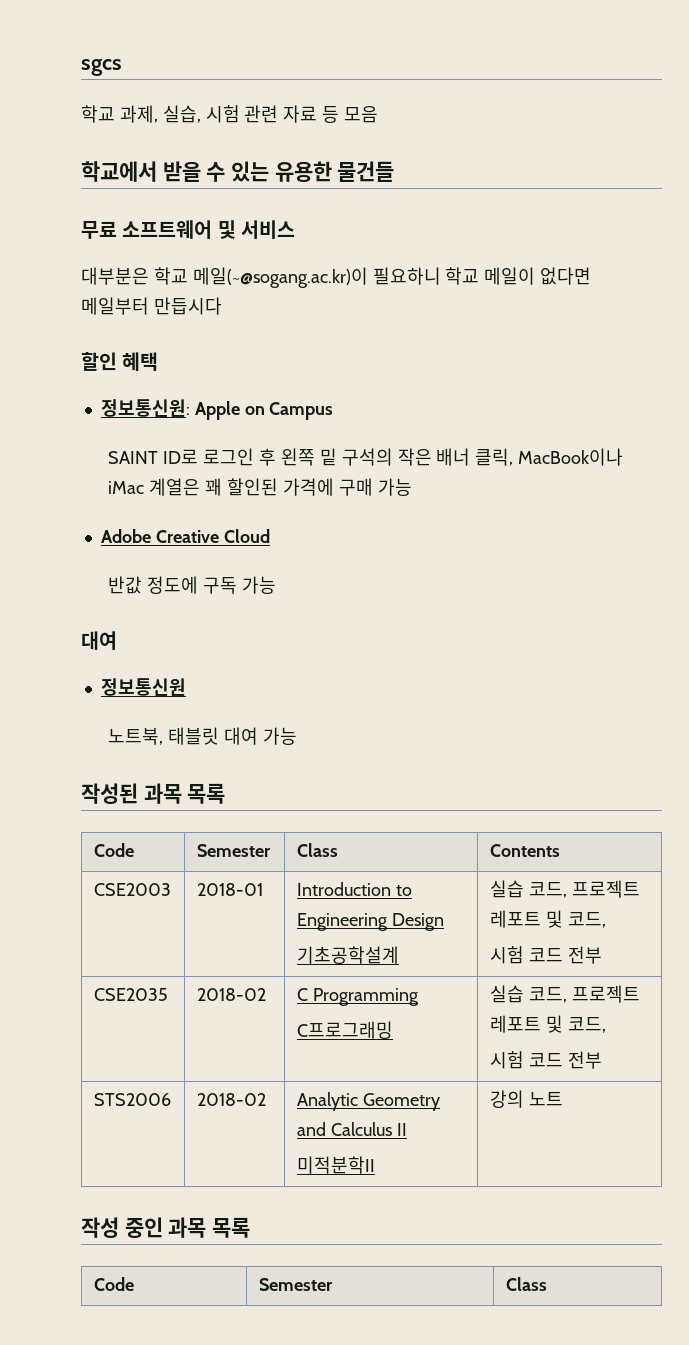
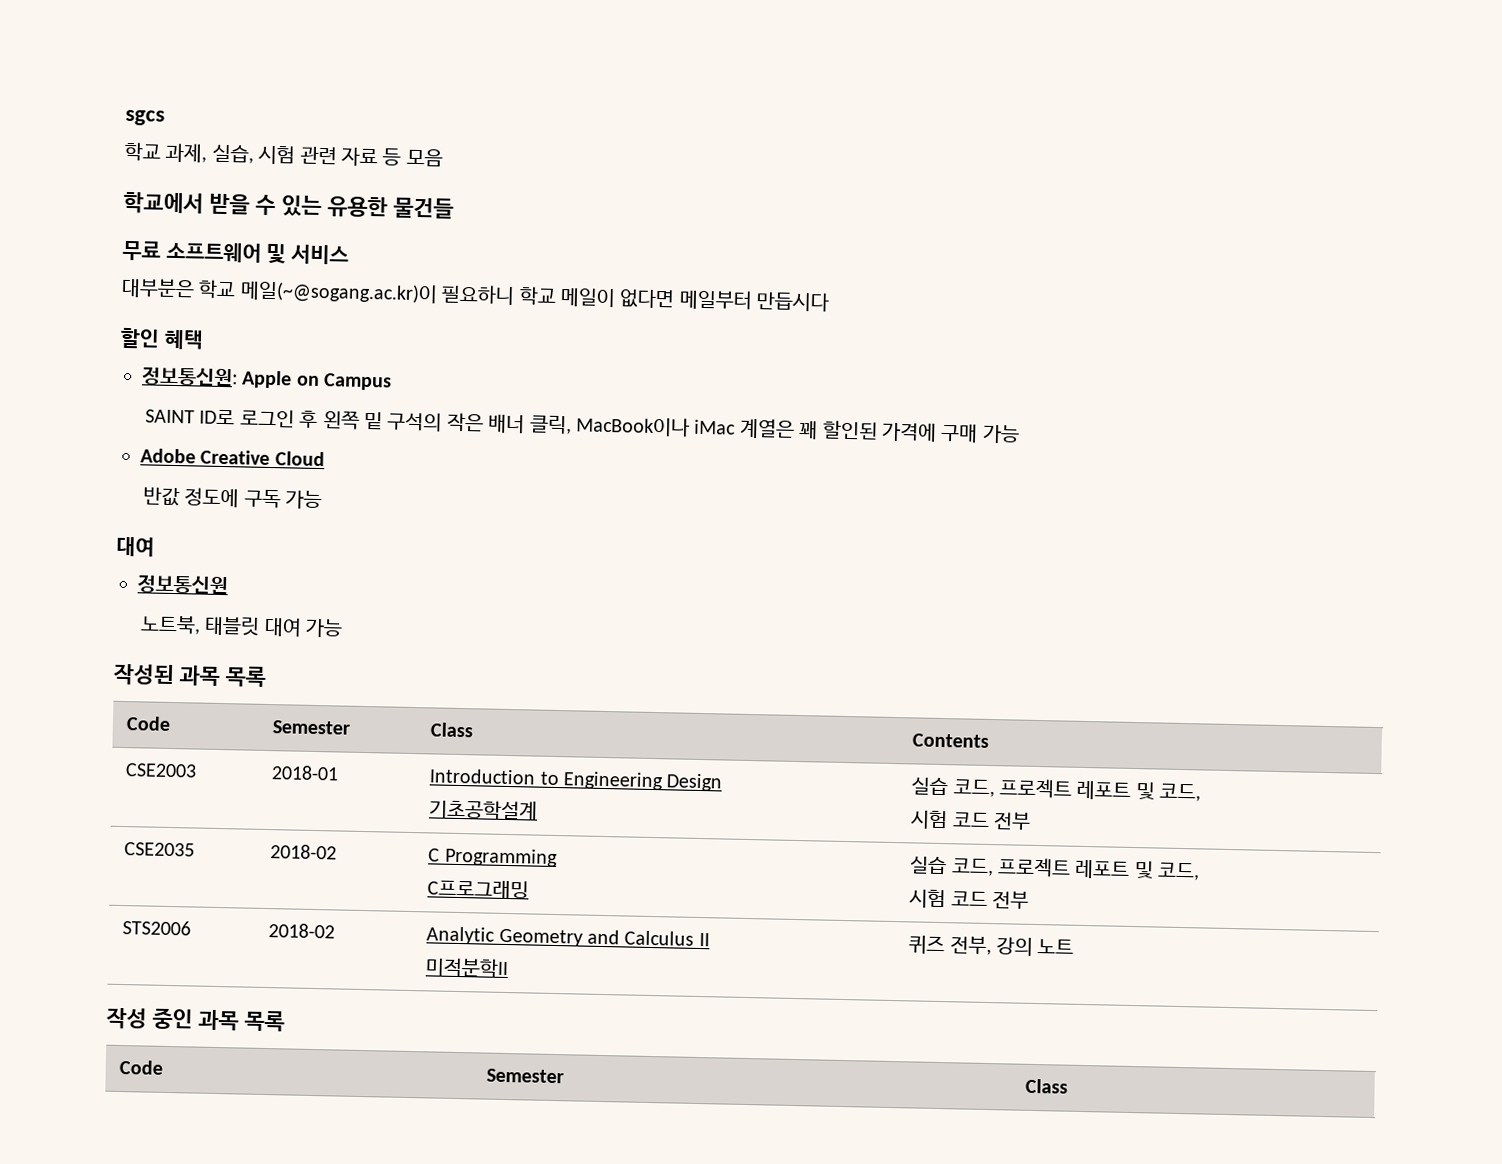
(375, 1165) none -> [908,935,992,956] 퀴즈 전부,

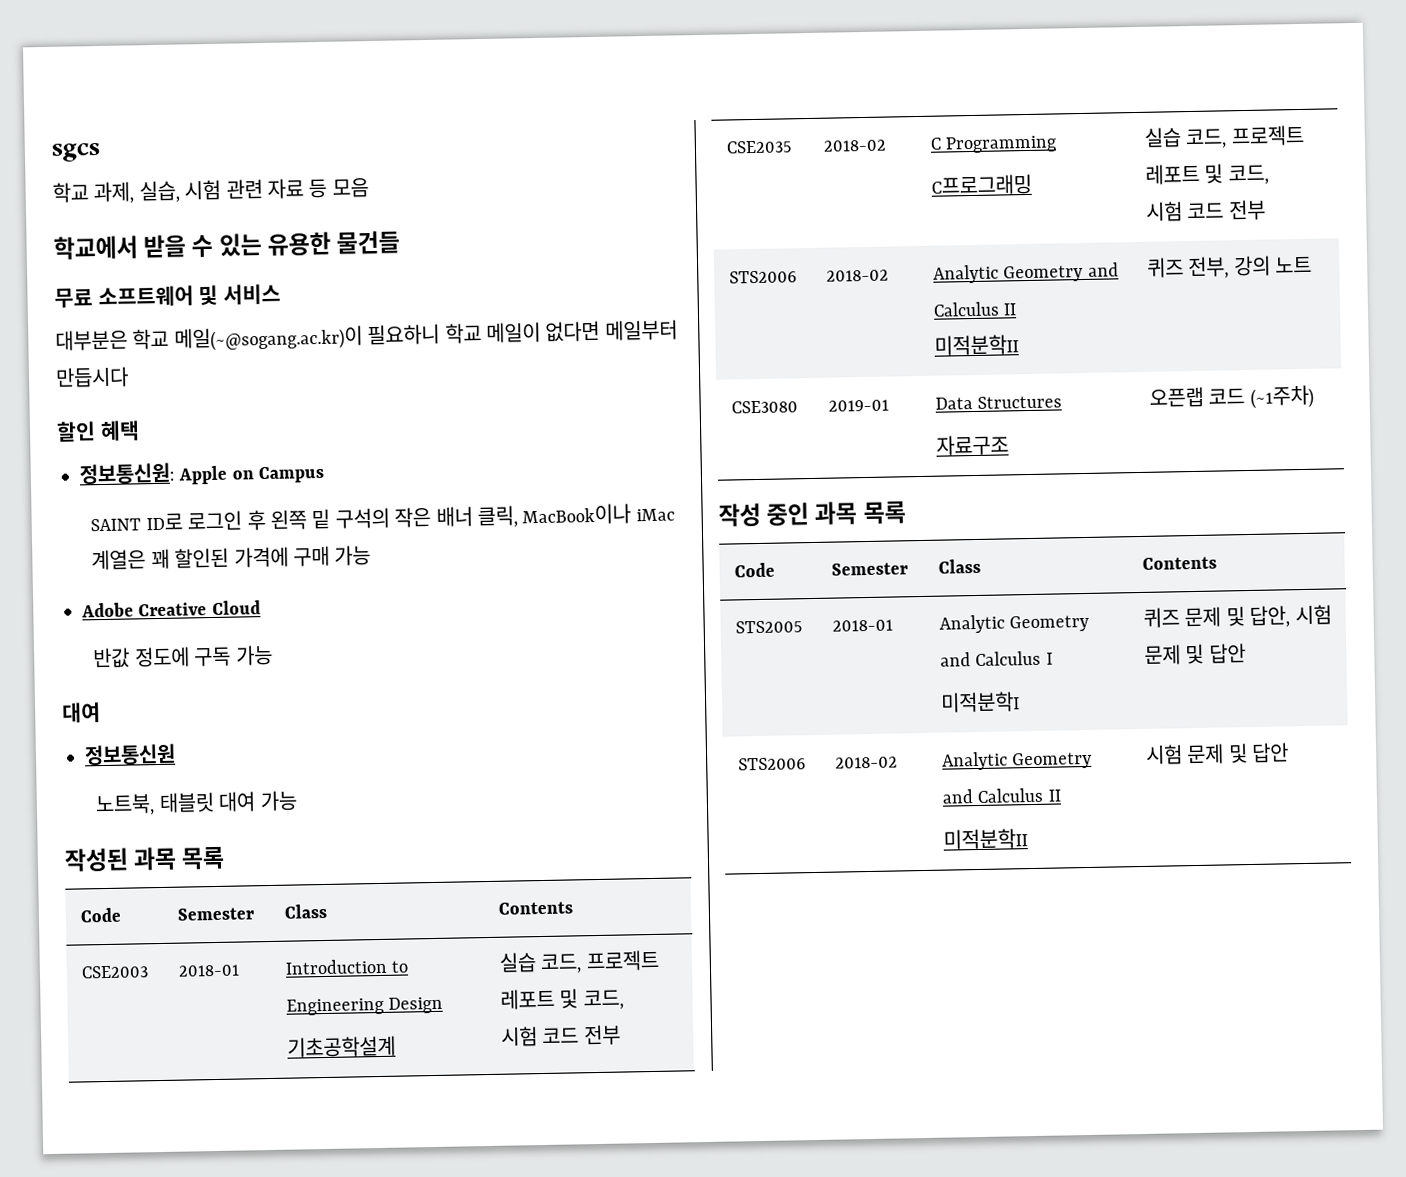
(1075, 946) none -> [730,400,798,414] [827,399,889,412] [934,395,1063,410] [935,434,1009,456] [1148,384,1314,409] // CSE3080 | 2019-01 | Data Structures // 자료구조 | 오픈랩 코드 (~1주차)
(1069, 1086) none -> [1141,556,1217,570] [734,620,803,634] [831,619,893,632] [938,614,1090,634] [939,650,1053,667] [939,691,1020,713] [1142,604,1332,628] [1143,643,1246,665] [737,757,806,771] [834,756,898,769] [941,751,1093,771] [941,787,1061,804] [942,828,1028,850] [1144,742,1290,765] | Contents // STS2005 | 2018-01 | Analytic Geometry and Calculus I // 미적분학I | 퀴즈 문제 및 답안, 시험 문제 및 답안 // STS2006 | 2018-02 | Analytic Geometry and Calculus II // 미적분학II | 시험 문제 및 답안

